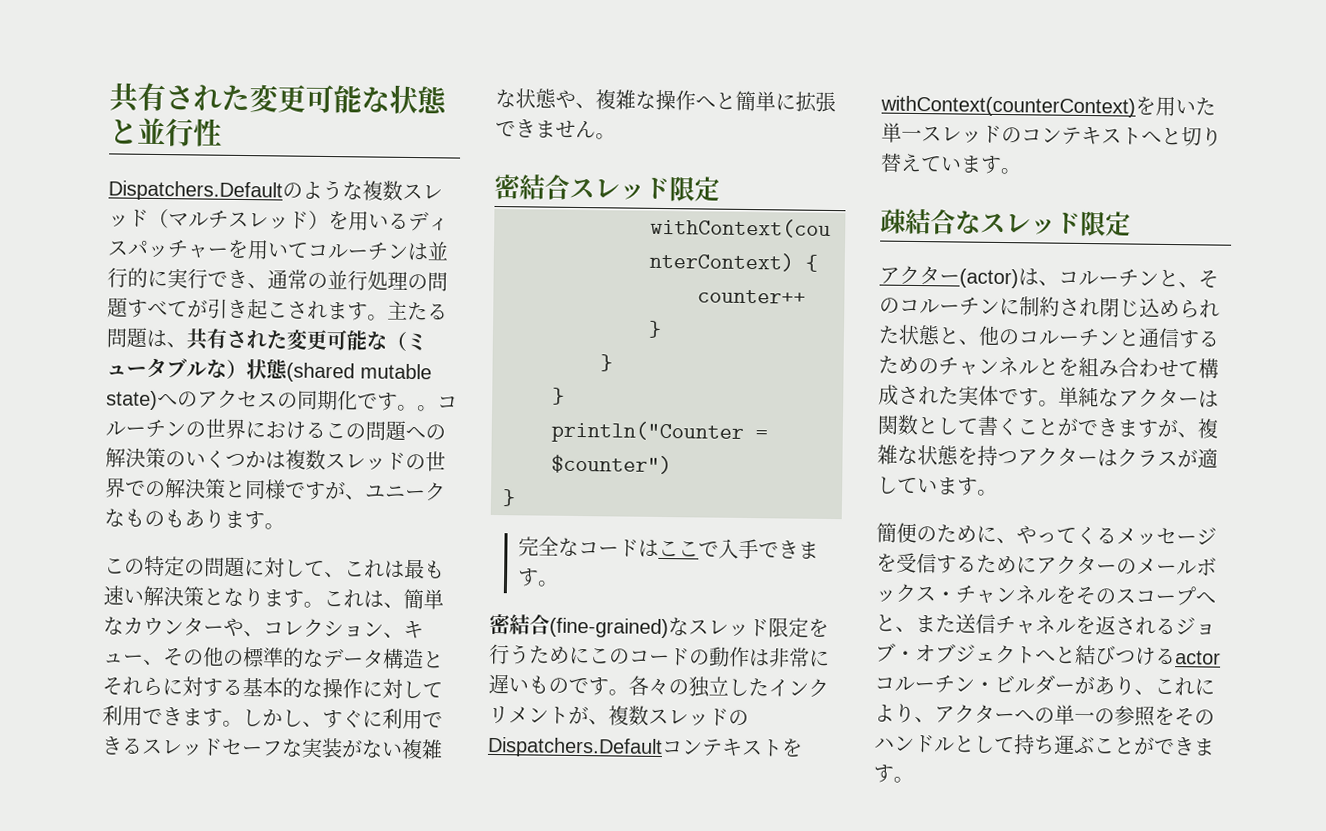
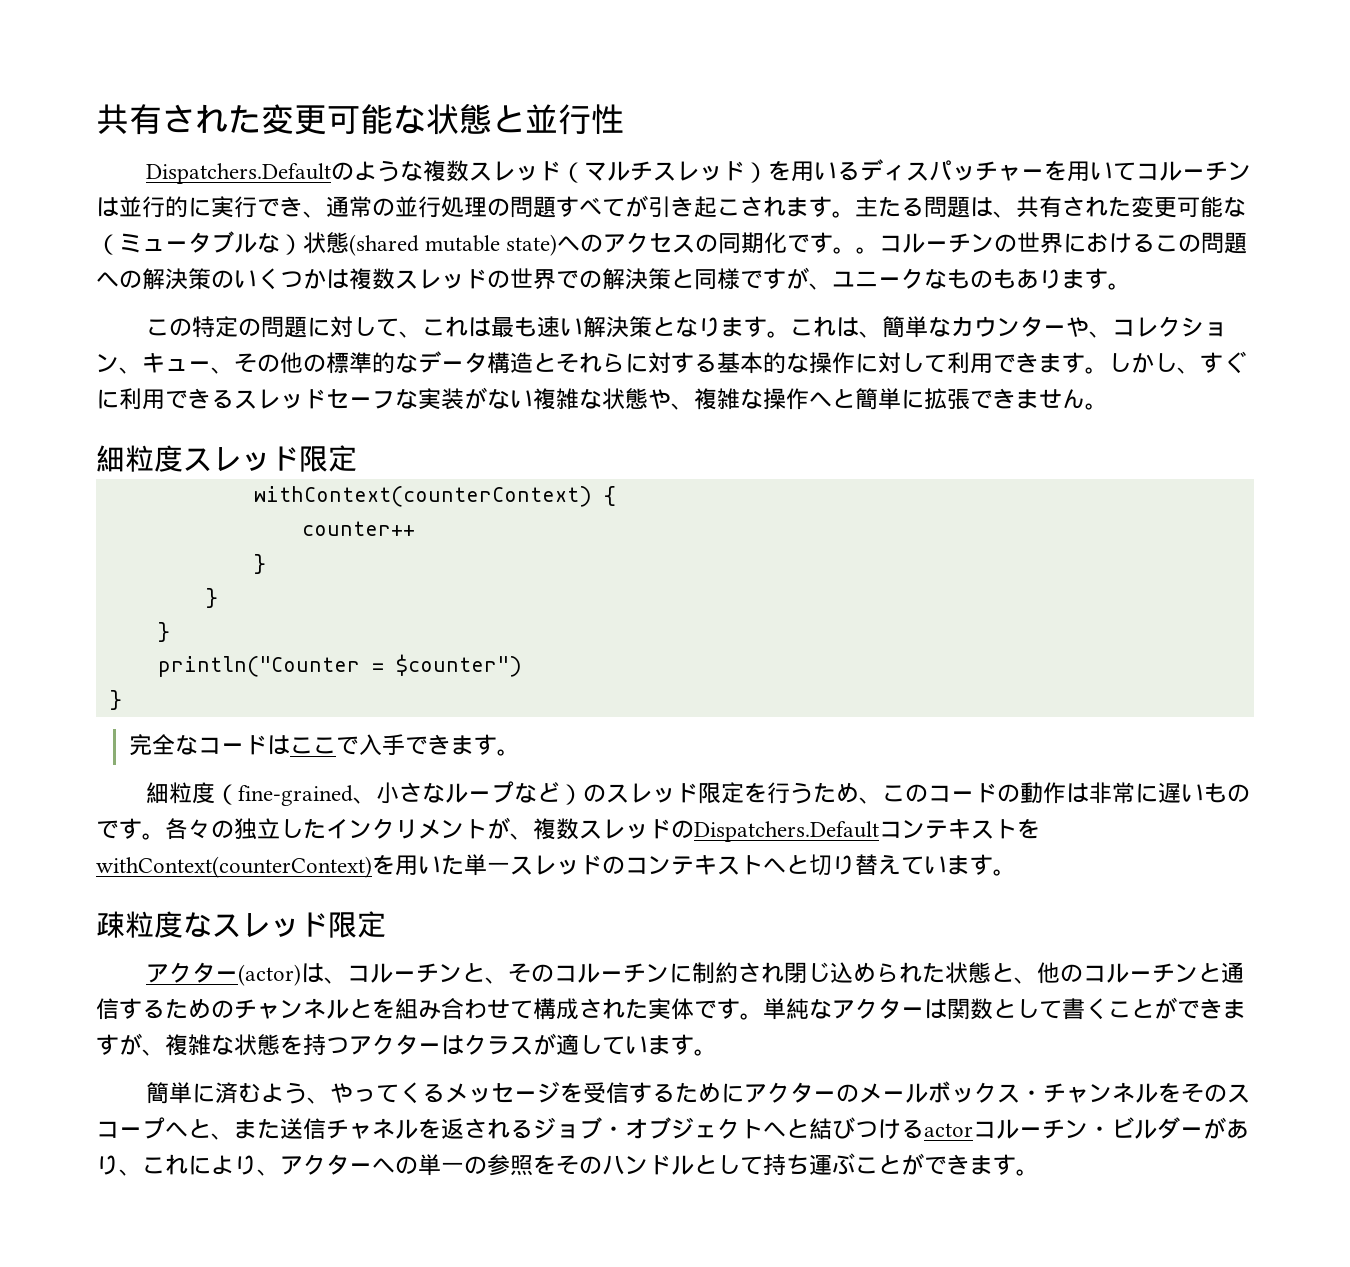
[494,173,570,200] 密結合 -> [96,445,183,472] 細粒度
[489,613,689,639] 密結合(fine-grained)な -> [145,781,606,806] 細粒度（fine-grained、小さなループなど）の
[569,646,590,665] に -> [858,797,882,804] 、
[905,208,956,235] 結合 -> [125,911,183,938] 粒度
[896,522,997,544] 便のために -> [168,1082,307,1104] 単に済むよう

